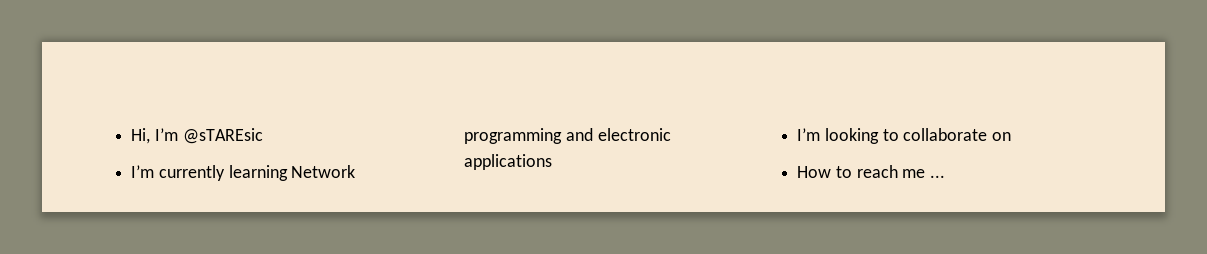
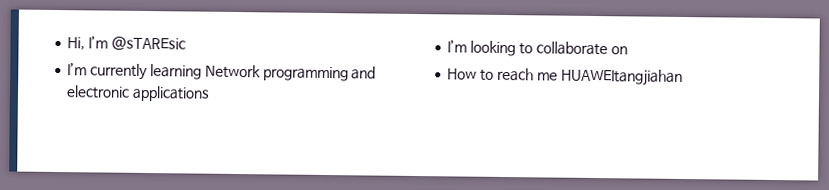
[930,175,946,178] ... -> [560,68,683,86] HUAWEItangjiahan

